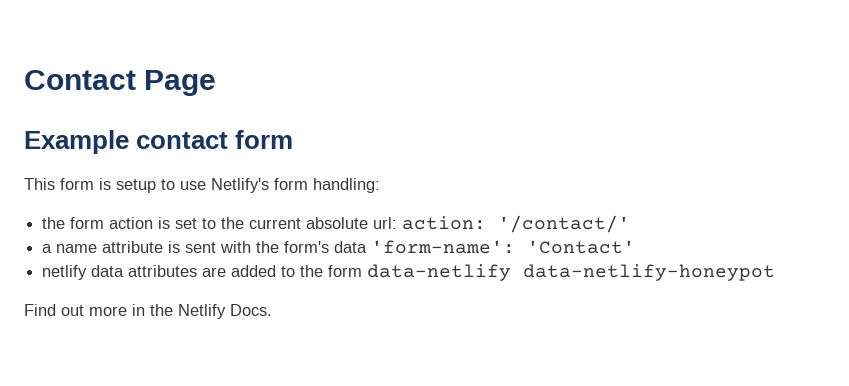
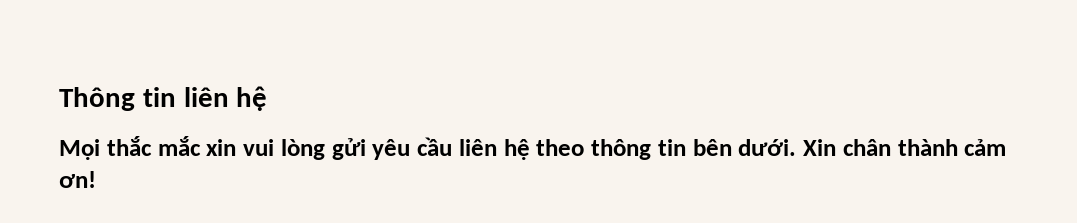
[24,70,217,96] [24,130,294,154] [24,178,380,193] [42,215,631,233] [42,240,636,254] [42,264,776,281] [24,304,272,319] Contact Page // Example contact form // This form is setup to use Netlify's form handling: // the form action is set to the current absolute url: action: '/contact/' // a name attribute is sent with the form's data 'form-name': 'Contact' // netlify data attributes are added to the form data-netlify data-netlify-honeypot // Find out more in the Netlify Docs. -> [59,86,268,111] [59,136,1007,160] [59,171,96,188] Thông tin liên hệ // Mọi thắc mắc xin vui lòng gửi yêu cầu liên hệ theo thông tin bên dưới. Xin chân thành cảm ơn!

